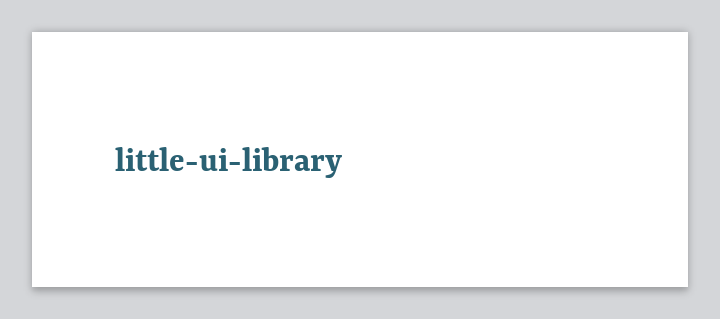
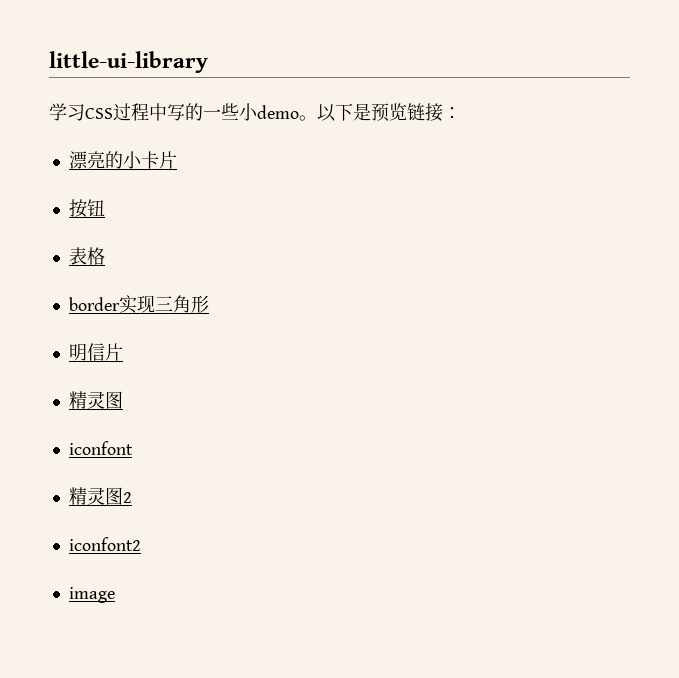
(342, 162) none -> [49,103,461,122] [68,151,177,169] [68,199,105,218] [68,247,105,265] [68,295,209,314] [68,343,123,361] [68,391,123,409] [68,441,133,455] [68,487,132,505] [68,537,141,551] [68,587,115,603] // 学习CSS过程中写的一些小demo。以下是预览链接： // 漂亮的小卡片 // 按钮 // 表格 // border实现三角形 // 明信片 // 精灵图 // iconfont // 精灵图2 // iconfont2 // image

